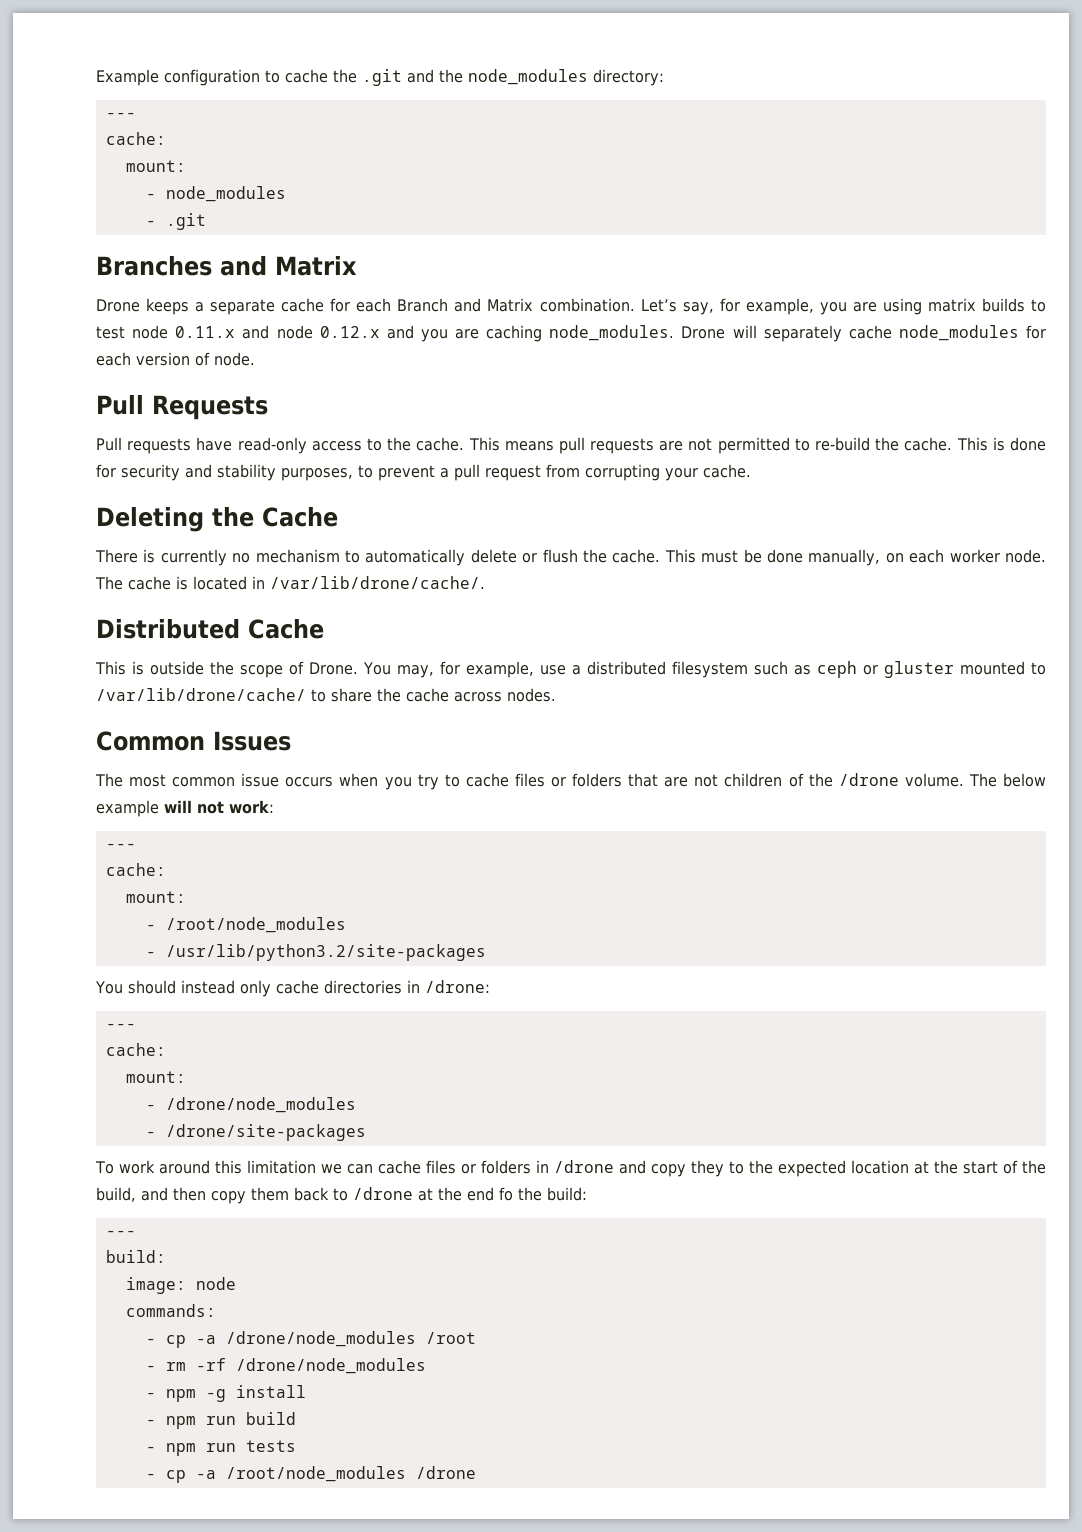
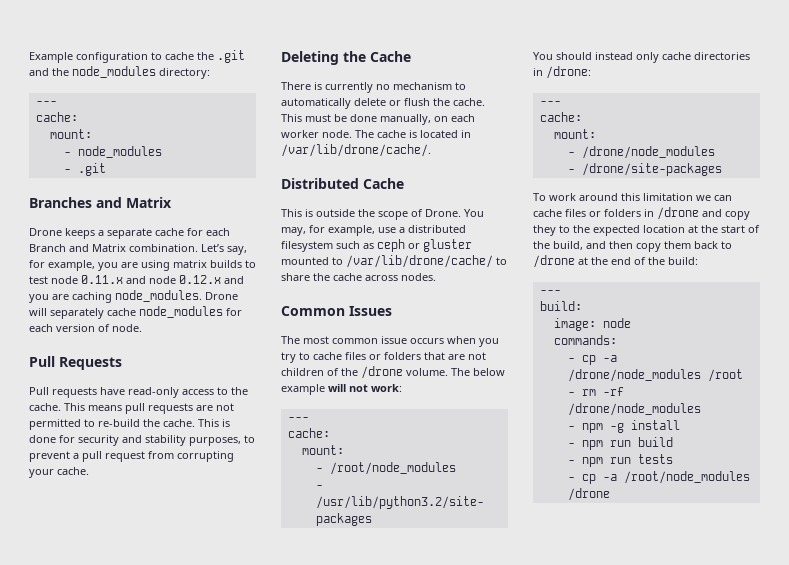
[499,1187,513,1201] fo -> [634,257,646,265] of

